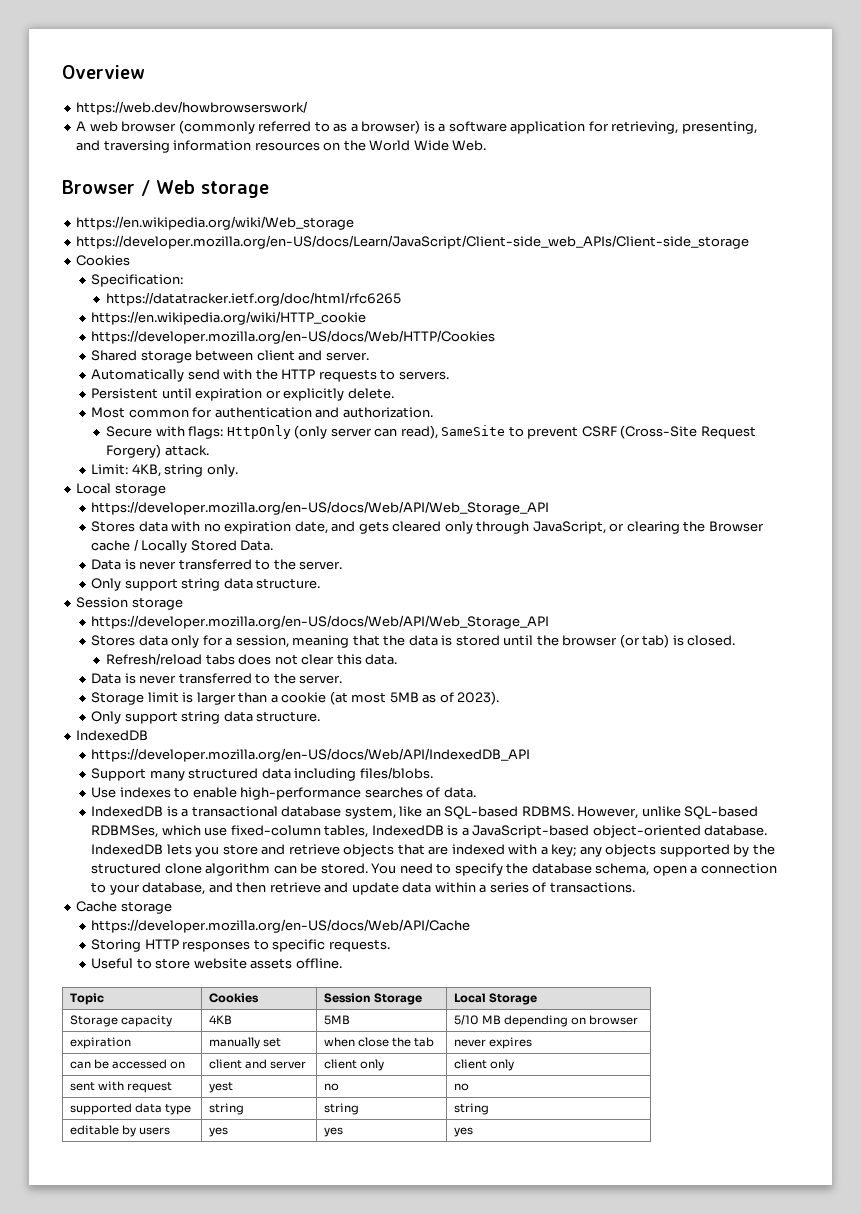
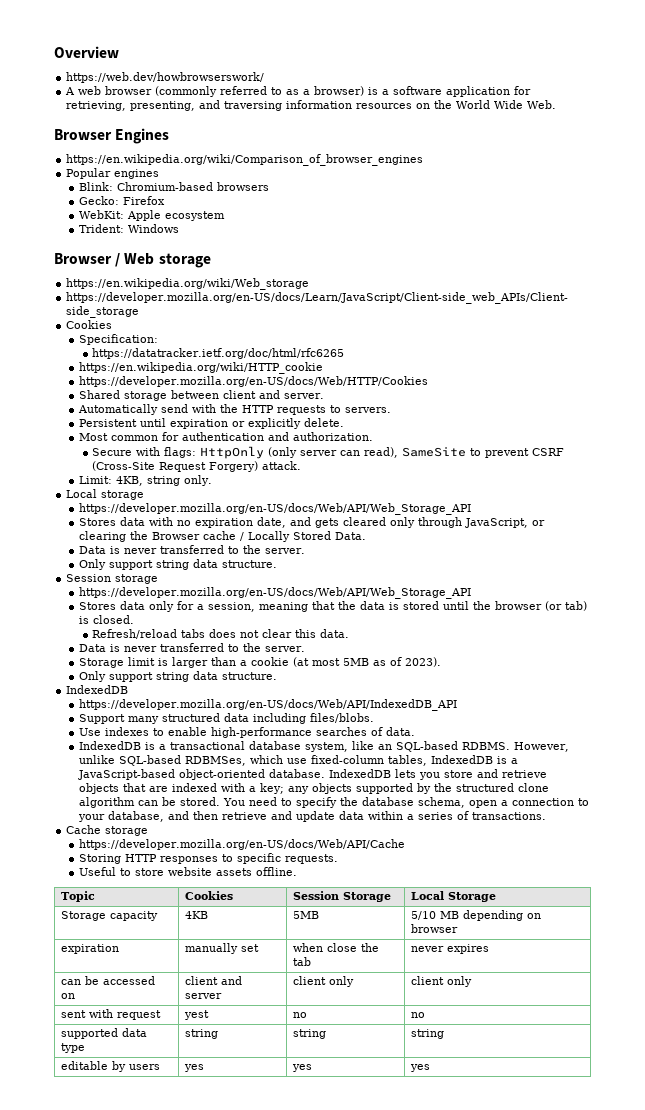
(487, 145) none -> [54,128,170,144] [66,154,424,166] [66,168,160,179] [79,182,270,191] [79,196,166,205] [79,210,226,221] [79,224,180,233] // Browser Engines // https://en.wikipedia.org/wiki/Comparison_of_browser_engines // Popular engines // Blink: Chromium-based browsers // Gecko: Firefox // WebKit: Apple ecosystem // Trident: Windows

